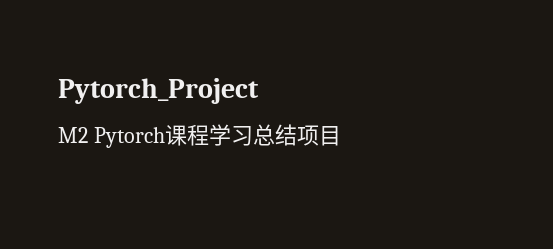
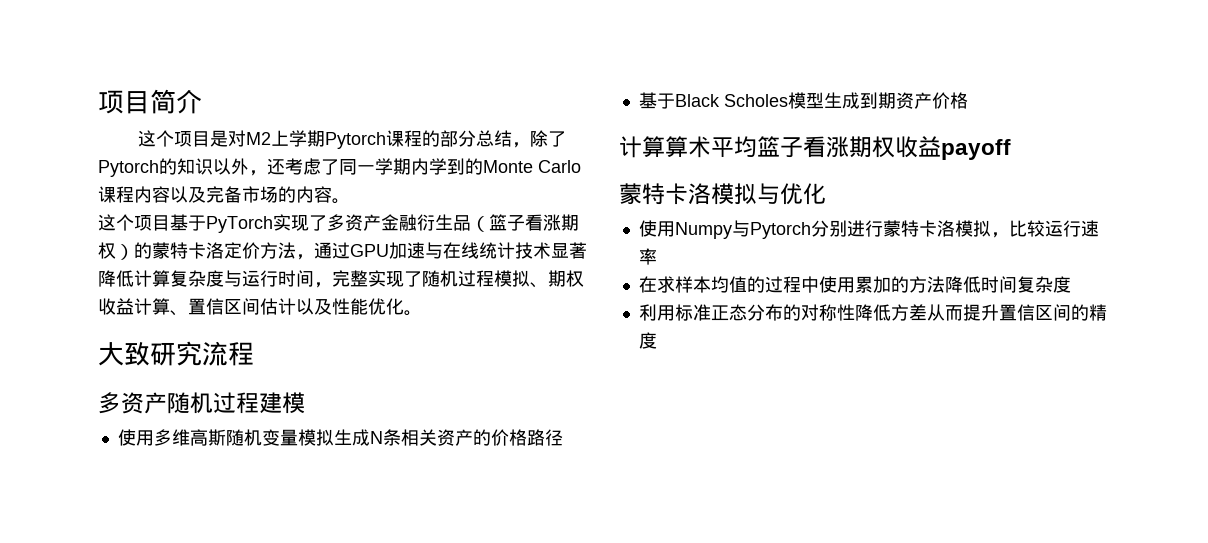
[58,78,259,104] [58,124,341,148] Pytorch_Project // M2 Pytorch课程学习总结项目 -> [98,89,202,114] [138,130,567,149] [98,158,581,177] [98,186,350,204] [98,214,579,233] [98,242,587,260] [98,270,584,288] [98,298,422,316] [98,341,254,366] [98,392,305,414] [117,429,563,446] [638,92,968,109] [619,136,1011,160] [619,183,826,205] [638,220,1099,239] [638,248,657,265] [638,276,1071,293] [638,304,1107,321] [638,332,657,349] 项目简介 // 这个项目是对M2上学期Pytorch课程的部分总结，除了Pytorch的知识以外，还考虑了同一学期内学到的Monte Carlo课程内容以及完备市场的内容。 // 这个项目基于PyTorch实现了多资产金融衍生品（篮子看涨期权）的蒙特卡洛定价方法，通过GPU加速与在线统计技术显著降低计算复杂度与运行时间，完整实现了随机过程模拟、期权收益计算、置信区间估计以及性能优化。 // 大致研究流程 // 多资产随机过程建模 // 使用多维高斯随机变量模拟生成N条相关资产的价格路径 // 基于Black Scholes模型生成到期资产价格 // 计算算术平均篮子看涨期权收益payoff // 蒙特卡洛模拟与优化 // 使用Numpy与Pytorch分别进行蒙特卡洛模拟，比较运行速率 // 在求样本均值的过程中使用累加的方法降低时间复杂度 // 利用标准正态分布的对称性降低方差从而提升置信区间的精度

